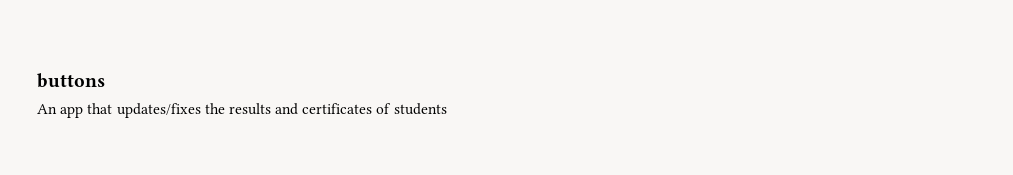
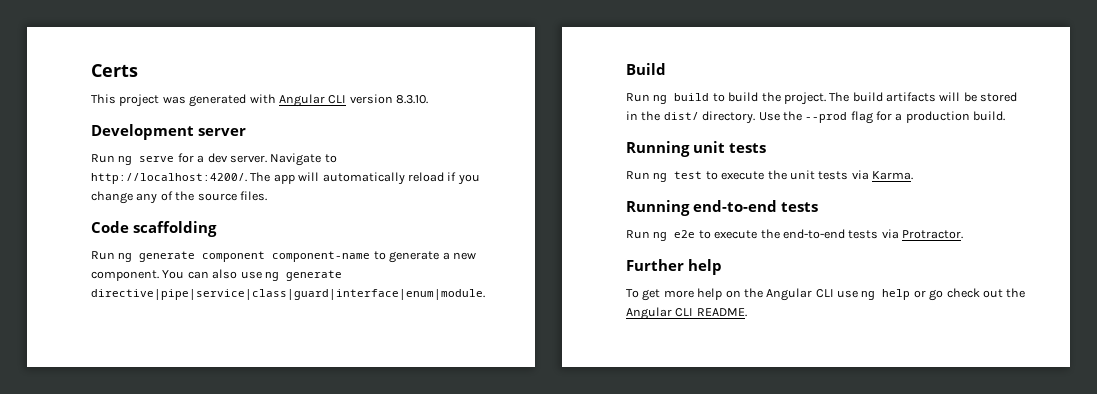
[37,73,105,88] [37,103,447,118] buttons // An app that updates/fixes the results and certificates of students -> [91,64,138,77] [91,94,428,107] [91,124,247,140] [91,153,337,166] [91,172,480,185] [91,191,267,204] [91,221,218,237] [91,251,476,263] [91,269,342,281] [91,289,485,300] [626,63,666,75] [626,92,1018,105] [626,111,1006,124] [626,141,767,157] [626,170,913,182] [626,200,819,216] [626,229,963,241] [626,259,723,275] [626,288,1026,301] [626,307,747,320] Certs // This project was generated with Angular CLI version 8.3.10. // Development server // Run ng serve for a dev server. Navigate to http://localhost:4200/. The app will automatically reload if you change any of the source files. // Code scaffolding // Run ng generate component component-name to generate a new component. You can also use ng generate directive|pipe|service|class|guard|interface|enum|module. // Build // Run ng build to build the project. The build artifacts will be stored in the dist/ directory. Use the --prod flag for a production build. // Running unit tests // Run ng test to execute the unit tests via Karma. // Running end-to-end tests // Run ng e2e to execute the end-to-end tests via Protractor. // Further help // To get more help on the Angular CLI use ng help or go check out the Angular CLI README.

